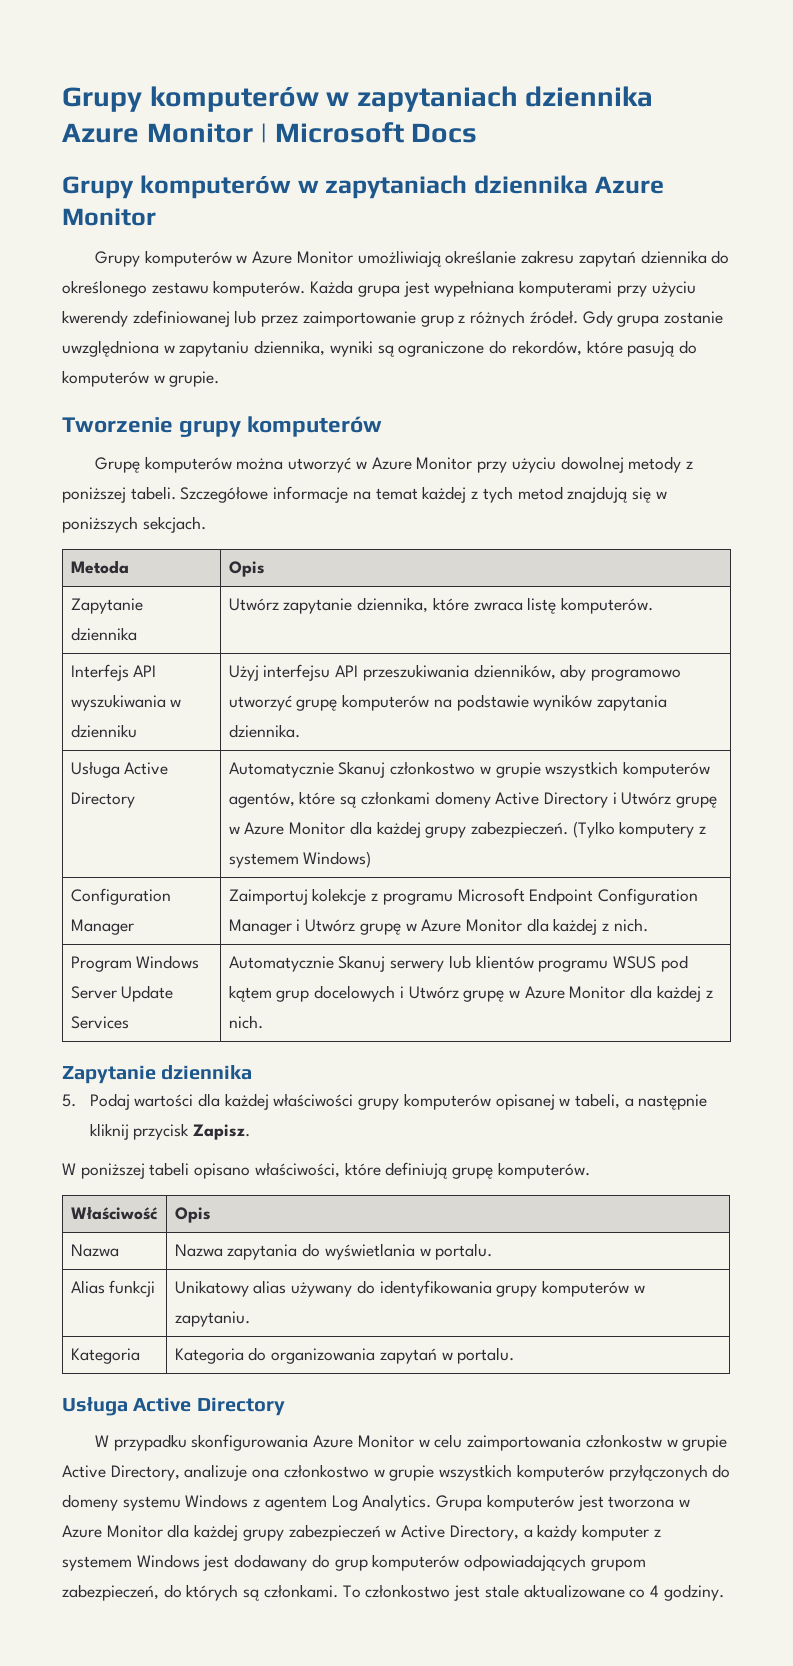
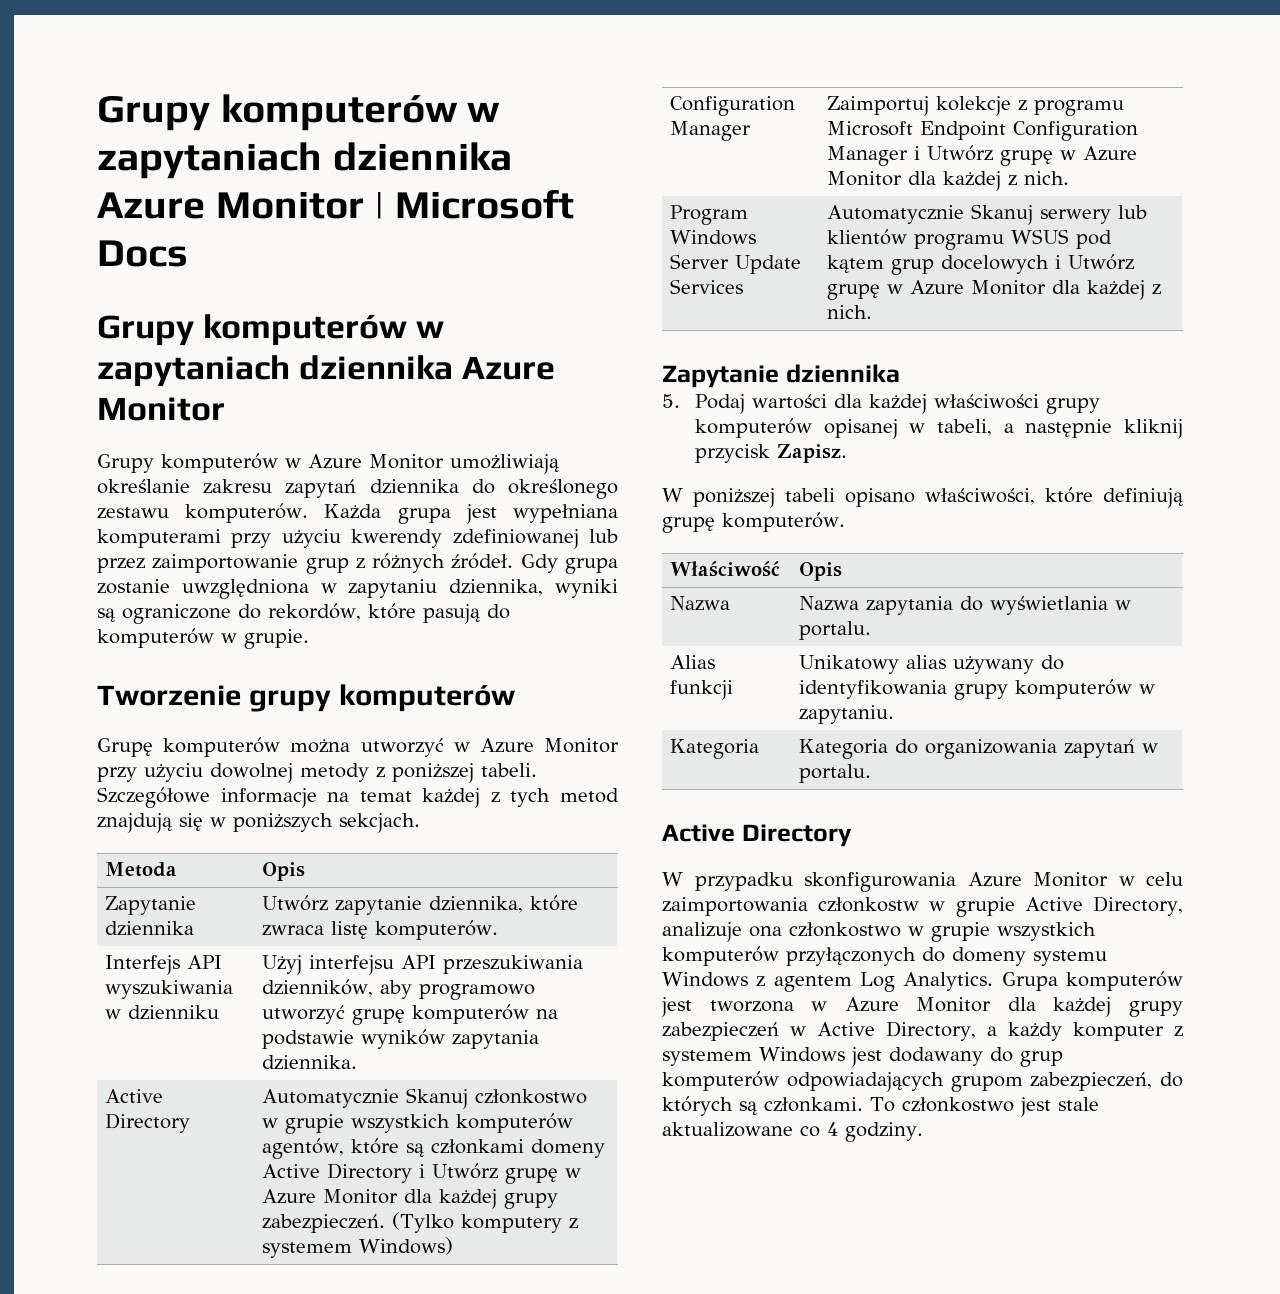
[70,761,120,778] Usługa -> (358, 1062) none
[62,1397,128,1416] Usługa -> (872, 773) none

